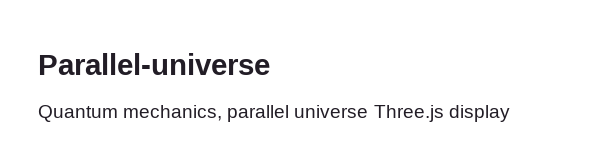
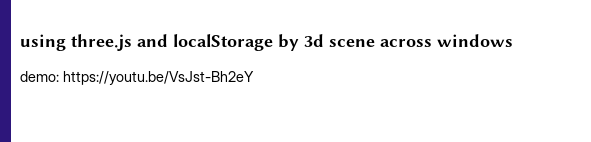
[38,53,270,75] [38,105,510,122] Parallel-universe // Quantum mechanics, parallel universe Three.js display -> [20,34,513,51] [20,71,254,85] using three.js and localStorage by 3d scene across windows // demo: https://youtu.be/VsJst-Bh2eY

